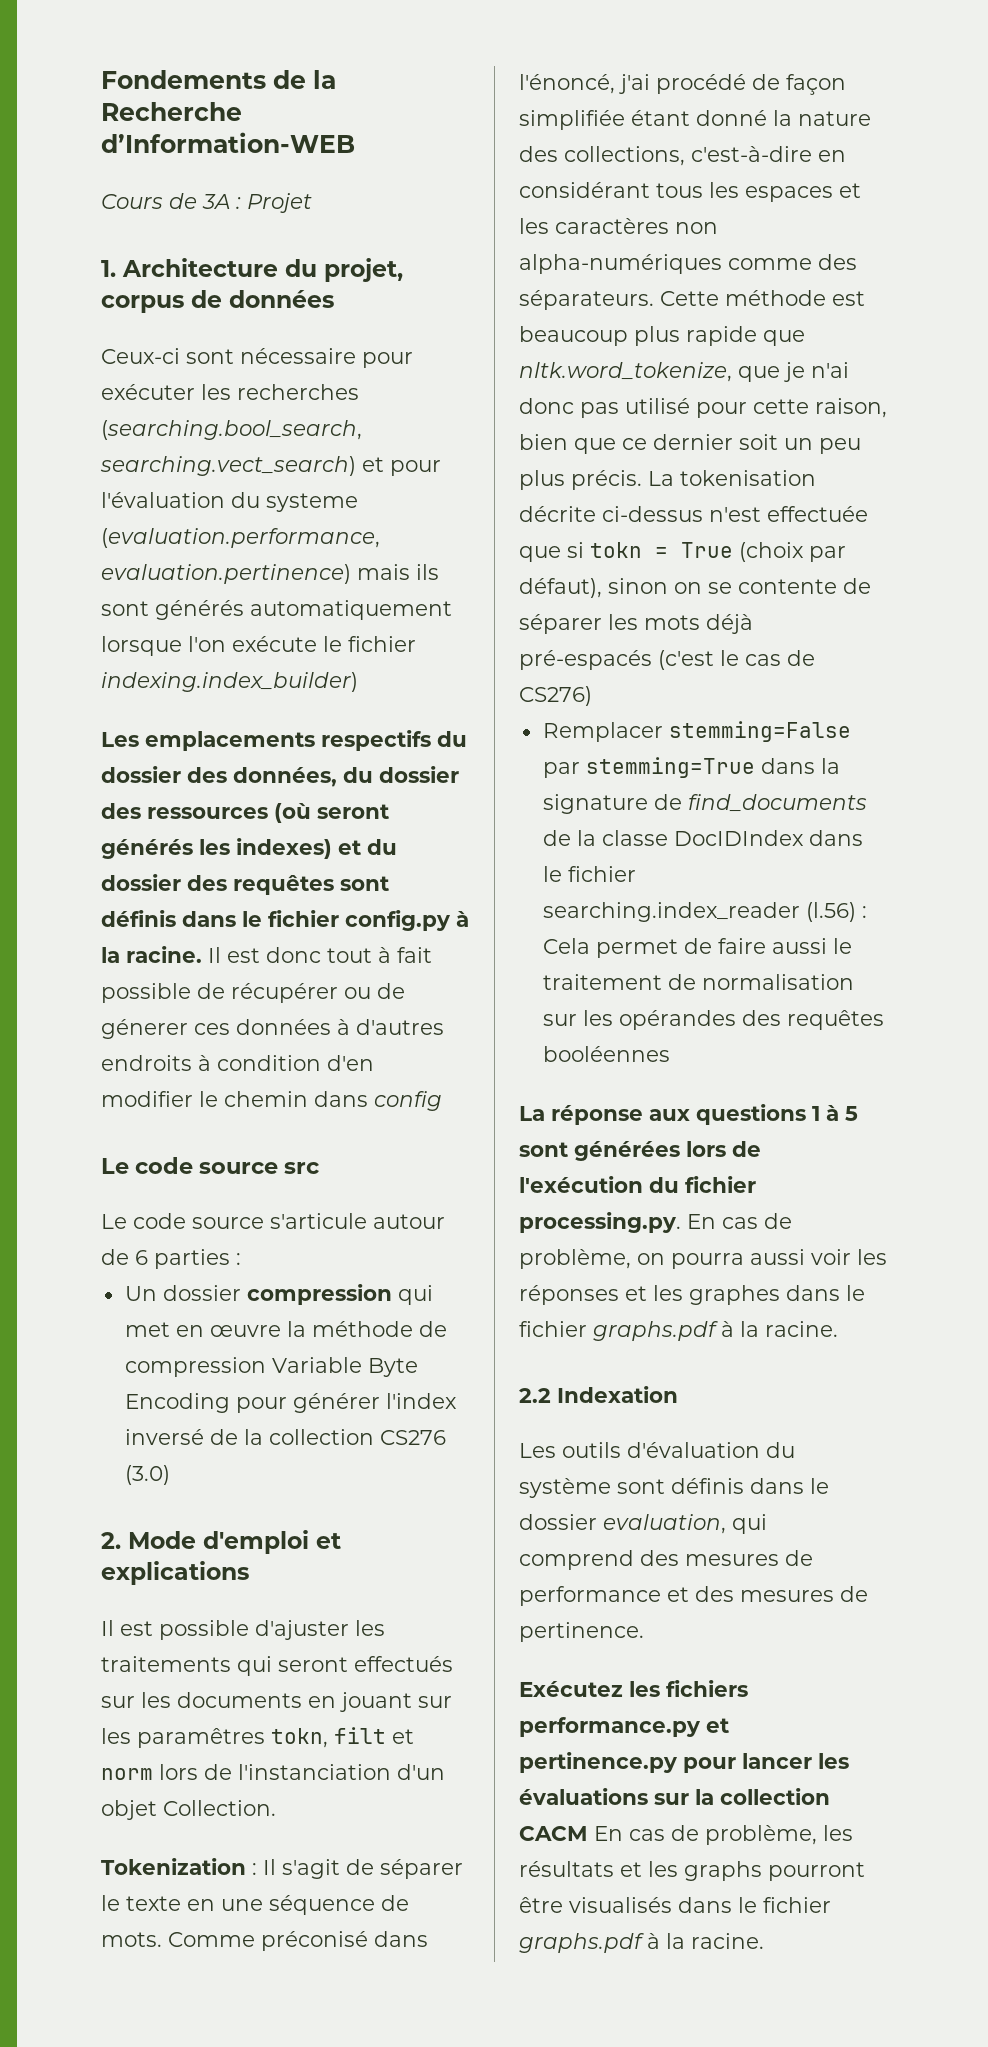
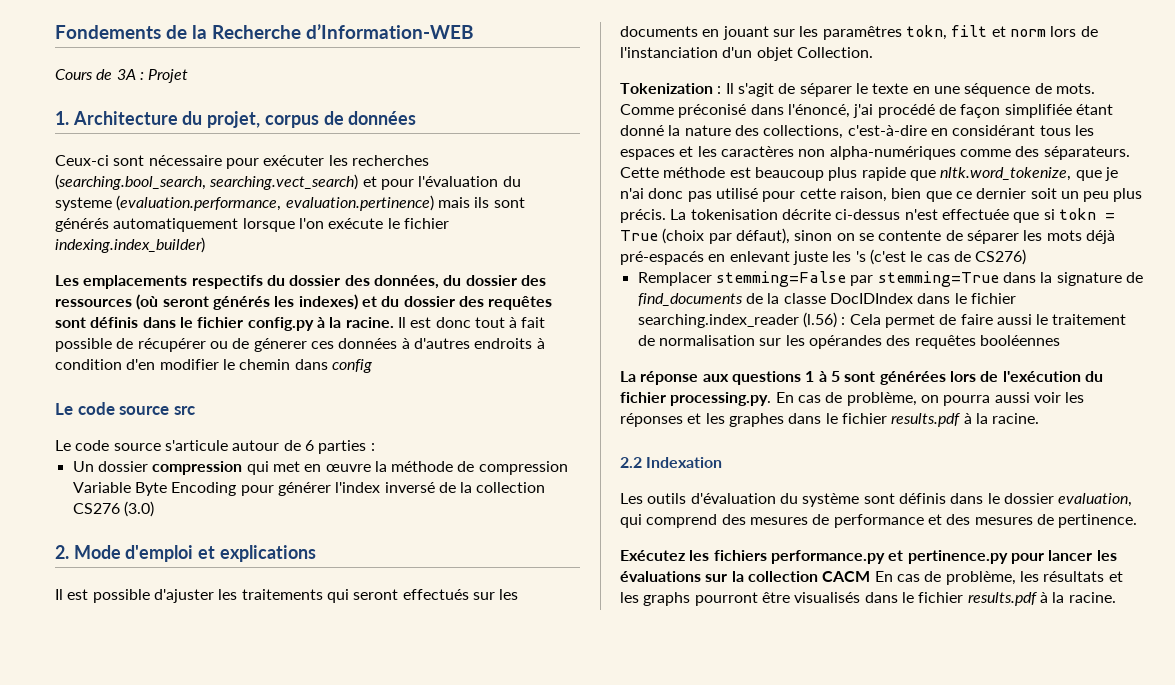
(652, 660) none -> [708,251,866,265] en enlevant juste les 's
[593,1321,718,1341] graphs.pdf -> [891,413,961,427] results.pdf
[519,1933,644,1953] graphs.pdf -> [967,592,1037,606] results.pdf

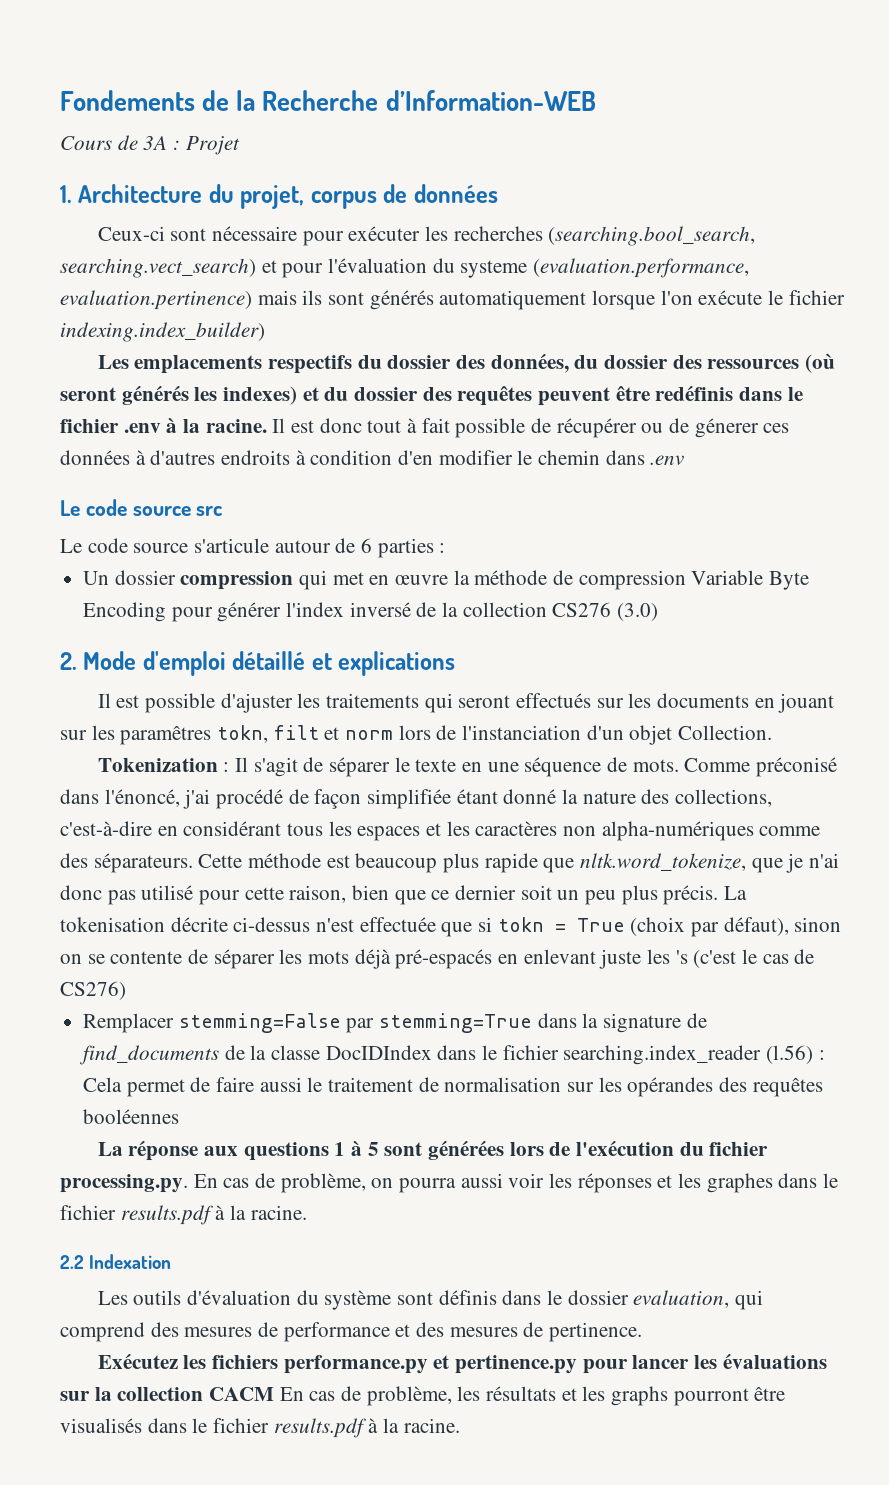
[55,317,314,331] sont définis dans le fichier config.py -> [538,385,803,406] [60,419,161,433] peuvent être redéfinis dans le fichier .env
[331,359,372,373] config -> [650,455,685,465] .env
(194, 553) none -> [232,651,306,670] détaillé

